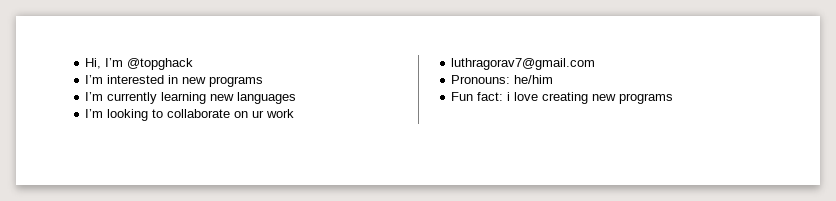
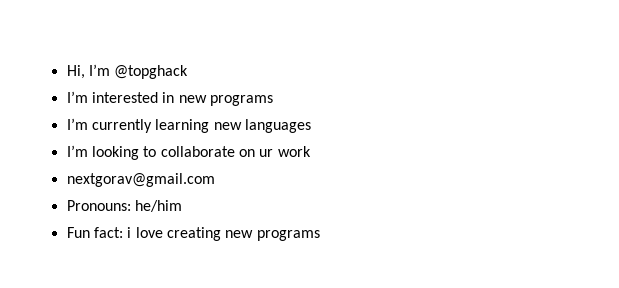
[451,58,596,70] luthragorav7@gmail.com -> [66,173,215,187] nextgorav@gmail.com

